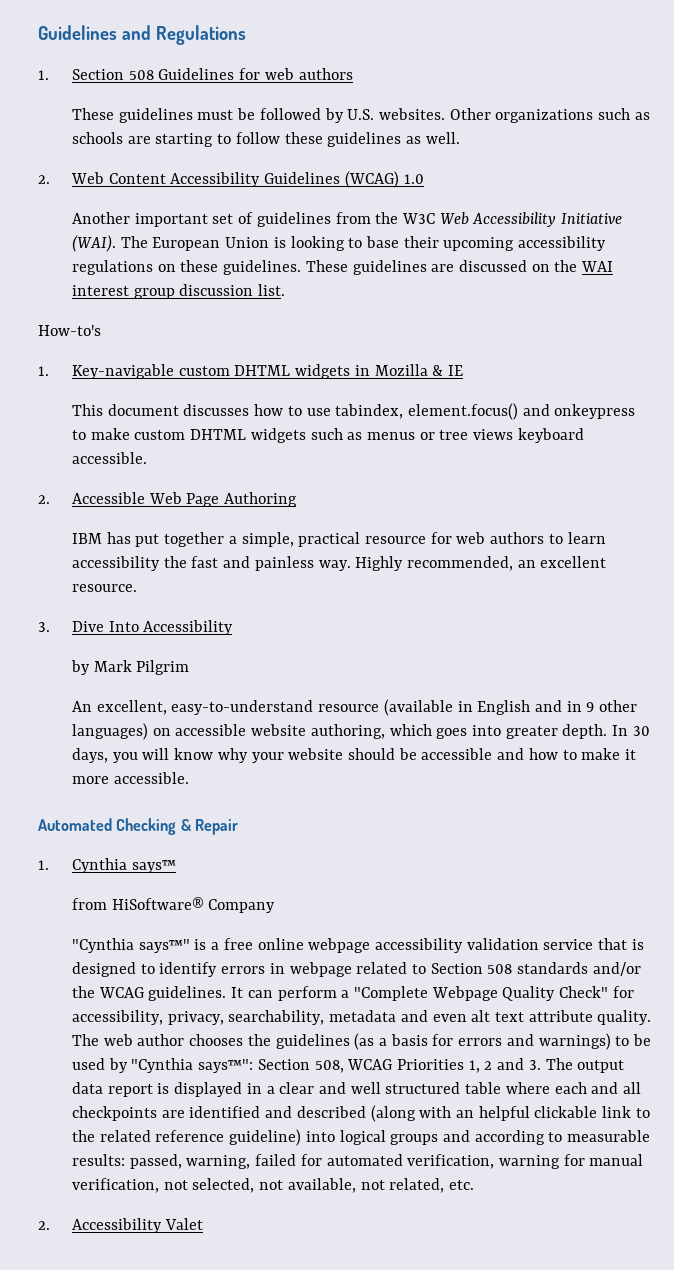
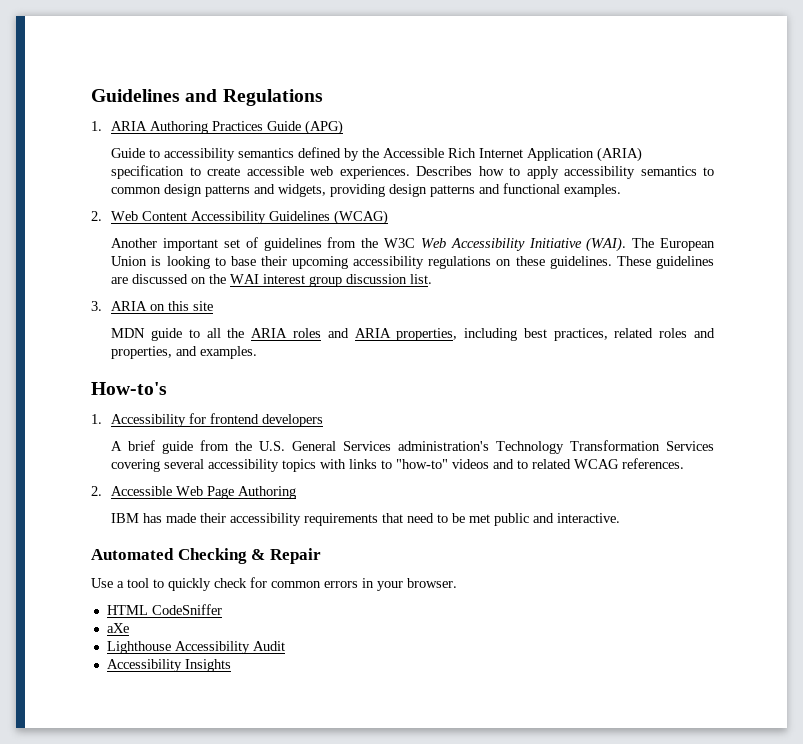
[71,68,353,80] [71,108,650,123] [71,132,460,147] Section 508 Guidelines for web authors // These guidelines must be followed by U.S. websites. Other organizations such as schools are starting to follow these guidelines as well. -> [111,120,344,135] [111,147,643,162] [111,165,715,179] [111,183,622,197] ARIA Authoring Practices Guide (APG) // Guide to accessibility semantics defined by the Accessible Rich Internet Application (ARIA) specification to create accessible web experiences. Describes how to apply accessibility semantics to common design patterns and widgets, providing design patterns and functional examples.
[403,174,424,184] 1.0 -> (389, 217) none
[38,325,101,336] [38,364,463,379] [71,403,636,420] [71,428,584,443] [71,452,147,464] How-to's // 1. Key-navigable custom DHTML widgets in Mozilla & IE // This document discusses how to use tabindex, element.focus() and onkeypress to make custom DHTML widgets such as menus or tree views keyboard accessible. -> [91,301,214,311] [111,328,715,341] [111,346,258,359] [91,382,167,395] [91,413,324,427] [111,440,714,454] [111,458,685,472] 3. ARIA on this site // MDN guide to all the ARIA roles and ARIA properties, including best practices, related roles and properties, and examples. // How-to's // 1. Accessibility for frontend developers // A brief guide from the U.S. General Services administration's Technology Transformation Services covering several accessibility topics with links to "how-to" videos and to related WCAG references.
[135,532,606,547] [71,556,607,571] [71,584,137,592] [38,620,234,635] [70,660,190,675] [71,699,638,716] [71,723,650,740] [71,748,637,763] [71,772,189,784] [38,818,238,835] [38,858,176,873] [71,897,276,913] [71,938,644,953] [71,962,641,977] [71,986,634,1001] [71,1010,652,1025] [71,1033,652,1050] [71,1058,625,1073] [71,1082,642,1097] [71,1105,650,1122] [71,1129,651,1146] [71,1154,644,1169] [71,1178,474,1193] [38,1218,203,1233] put together a simple, practical resource for web authors to learn accessibility the fast and painless way. Highly recommended, an excellent resource. // 3. Dive Into Accessibility // by Mark Pilgrim // An excellent, easy-to-understand resource (available in English and in 9 other languages) on accessible website authoring, which goes into greater depth. In 30 days, you will know why your website should be accessible and how to make it more accessible. // Automated Checking & Repair // 1. Cynthia says™ // from HiSoftware® Company // "Cynthia says™" is a free online webpage accessibility validation service that is designed to identify errors in webpage related to Section 508 standards and/or the WCAG guidelines. It can perform a "Complete Webpage Quality Check" for accessibility, privacy, searchability, metadata and even alt text attribute quality. The web author chooses the guidelines (as a basis for errors and warnings) to be used by "Cynthia says™": Section 508, WCAG Priorities 1, 2 and 3. The output data report is displayed in a clear and well structured table where each and all checkpoints are identified and described (along with an helpful clickable link to the related reference guideline) into logical groups and according to measurable results: passed, warning, failed for automated verification, warning for manual verification, not selected, not available, not related, etc. // 2. Accessibility Valet -> [166,513,621,526] [91,548,321,564] [91,577,457,591] [106,604,222,615] [106,623,129,633] [106,641,285,654] [106,659,231,672] made their accessibility requirements that need to be met public and interactive. // Automated Checking & Repair // Use a tool to quickly check for common errors in your browser. // HTML CodeSniffer // aXe // Lighthouse Accessibility Audit // Accessibility Insights

